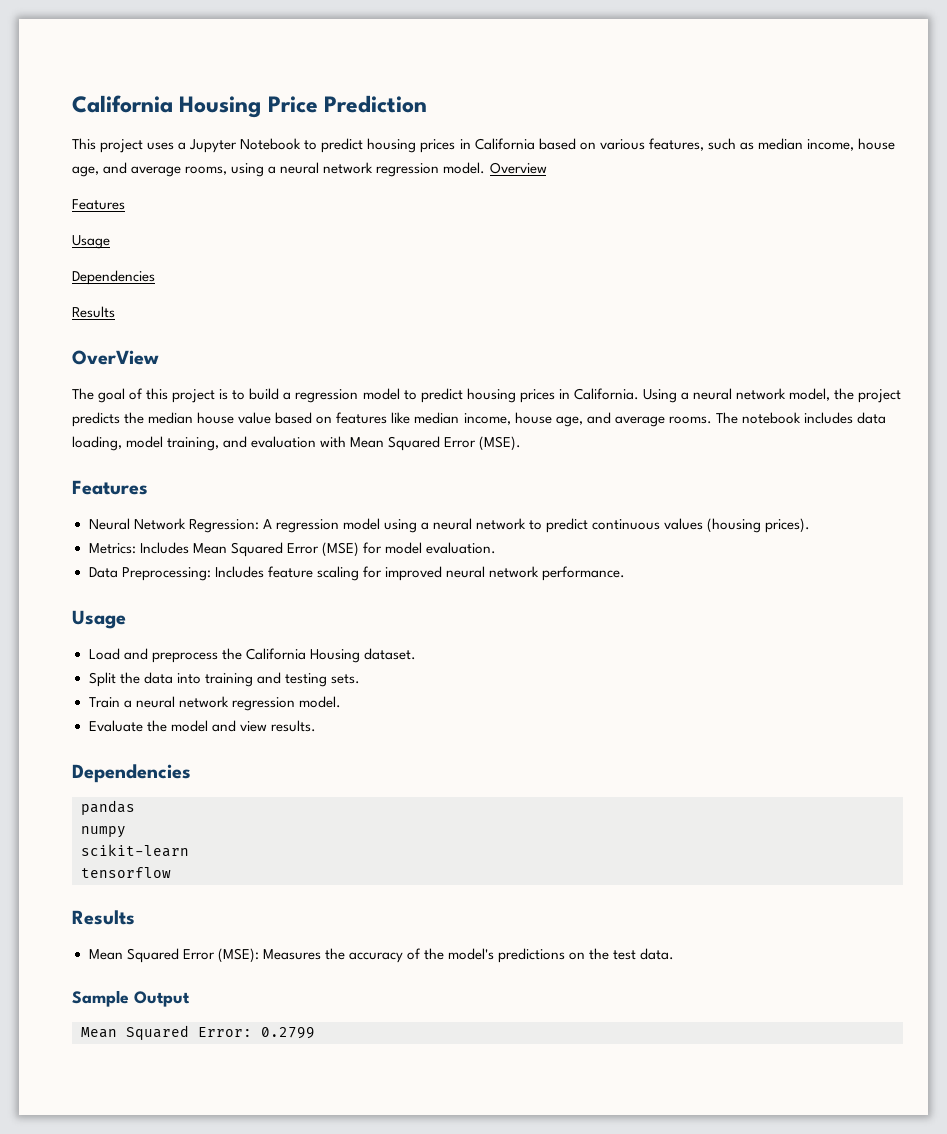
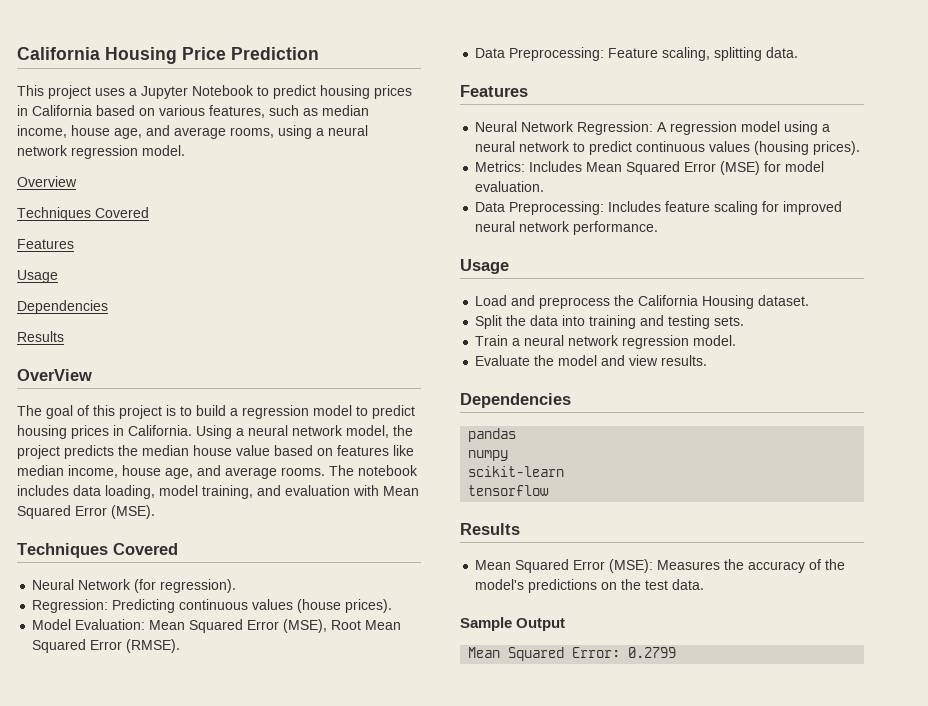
(486, 168) none -> (185, 150) //
(547, 168) none -> [17,207,149,221] // Techniques Covered
(522, 443) none -> [17,543,178,558] [32,579,237,593] [32,599,393,613] [32,619,402,633] [32,639,181,653] [475,47,799,61] // Techniques Covered // Neural Network (for regression). // Regression: Predicting continuous values (house prices). // Model Evaluation: Mean Squared Error (MSE), Root Mean Squared Error (RMSE). // Data Preprocessing: Feature scaling, splitting data.

